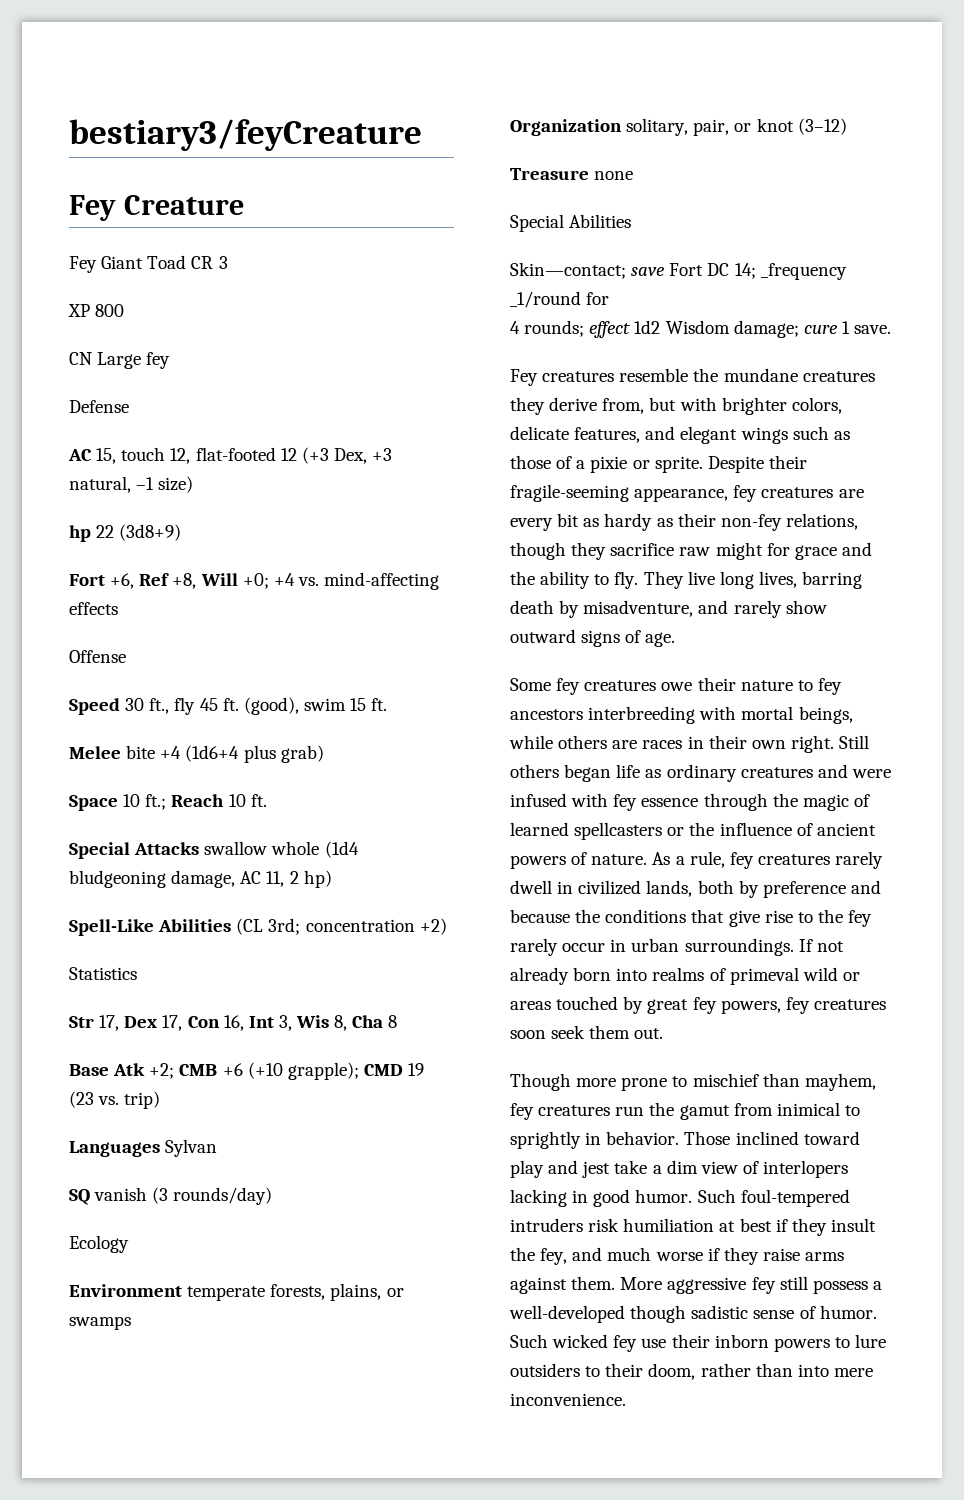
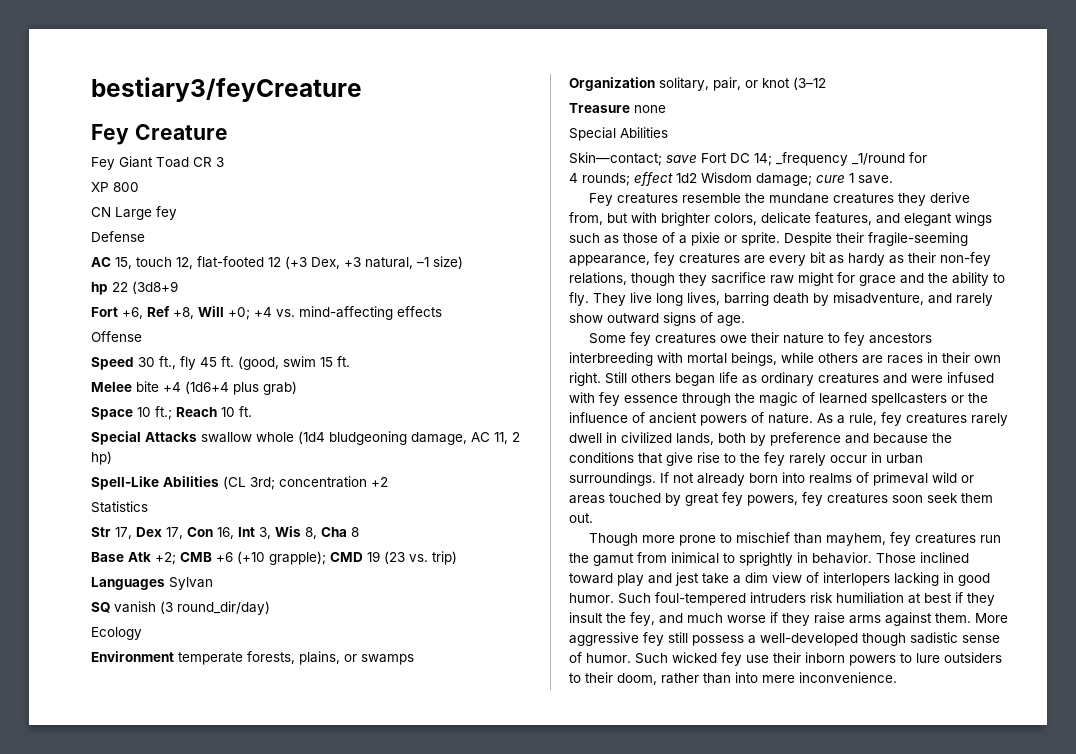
[119,524,182,541] (3d8+9) -> [132,281,178,294] (3d8+9
[243,697,299,715] (good), -> [238,356,279,370] (good,
[419,918,447,935] +2) -> [371,477,388,487] +2
[173,1187,273,1205] rounds/day) -> [177,601,270,615] round_dir/day)
[797,118,847,135] (3–12) -> [793,77,826,90] (3–12

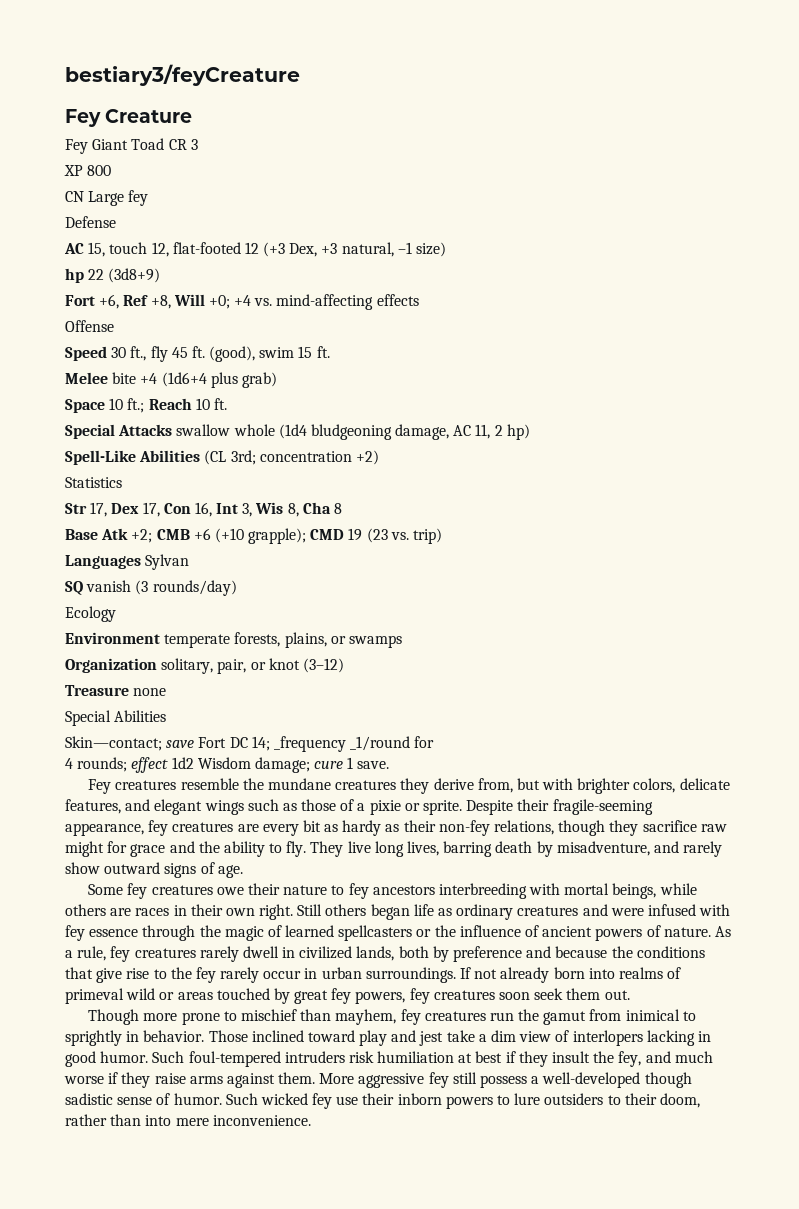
[132,281,178,294] (3d8+9 -> [108,268,161,283] (3d8+9)
[238,356,279,370] (good, -> [209,346,256,362] (good),
[371,477,388,487] +2 -> [355,450,379,465] +2)
[177,601,270,615] round_dir/day) -> [152,580,237,596] rounds/day)
[793,77,826,90] (3–12 -> [302,658,344,673] (3–12)

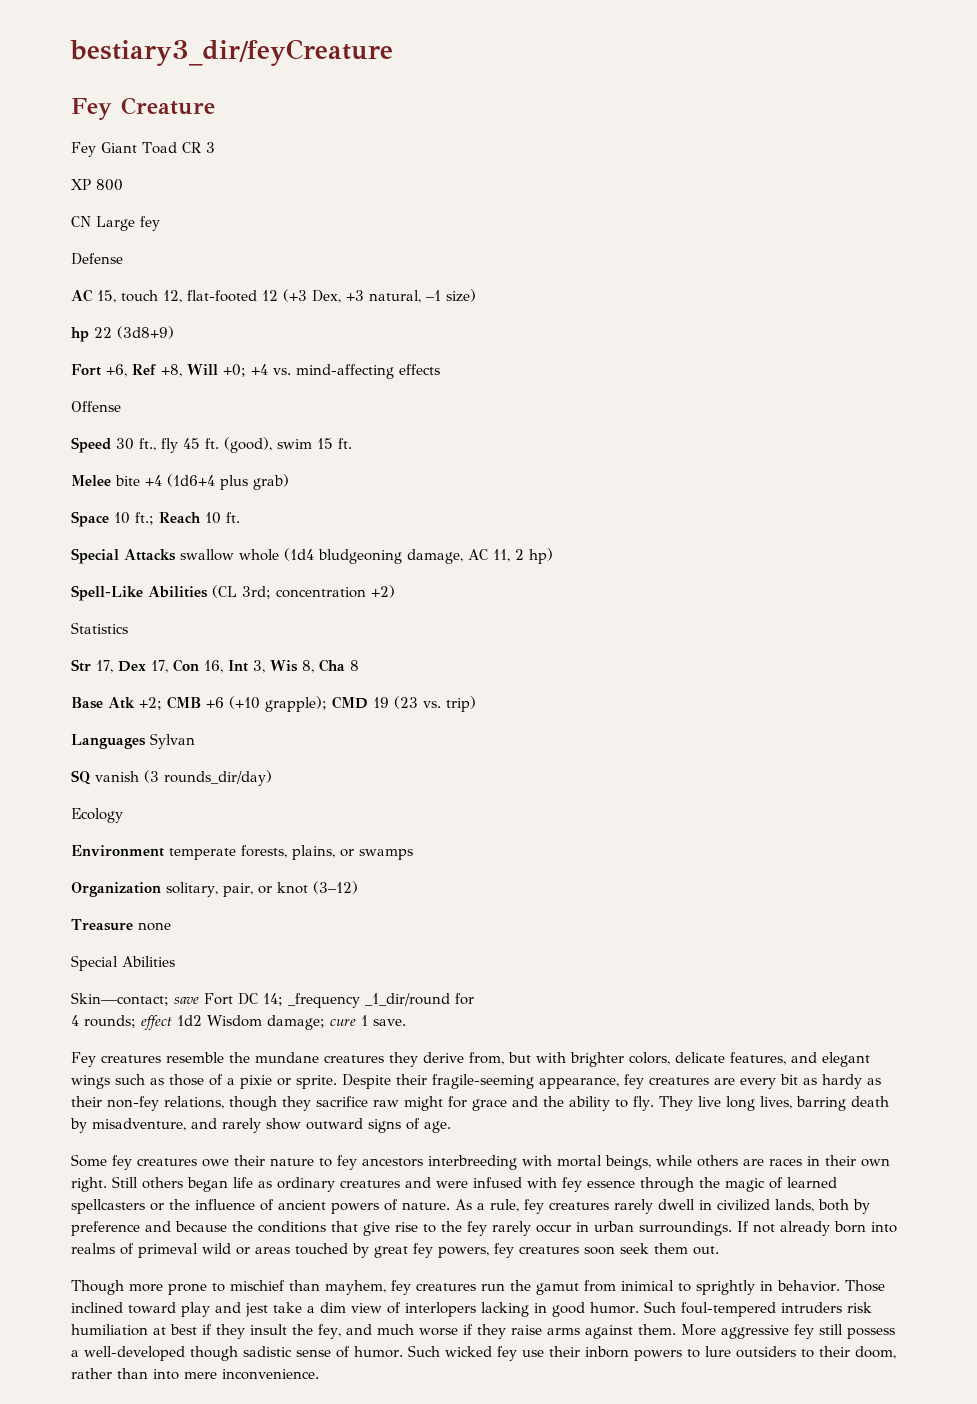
[65,64,300,86] bestiary3/feyCreature -> [70,39,393,66] bestiary3_dir/feyCreature
[152,580,237,596] rounds/day) -> [164,770,272,786] rounds_dir/day)
[350,736,411,751] _1/round -> [365,993,450,1006] _1_dir/round

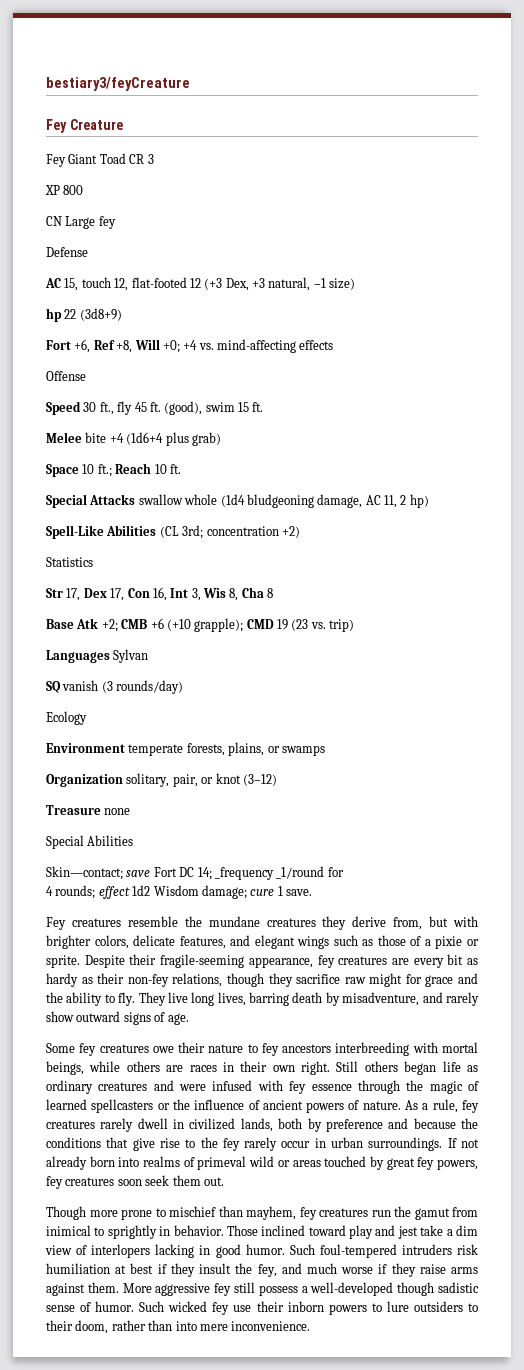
[70,39,393,66] bestiary3_dir/feyCreature -> [46,77,190,91] bestiary3/feyCreature
[164,770,272,786] rounds_dir/day) -> [116,680,184,694] rounds/day)
[365,993,450,1006] _1_dir/round -> [276,866,325,879] _1/round

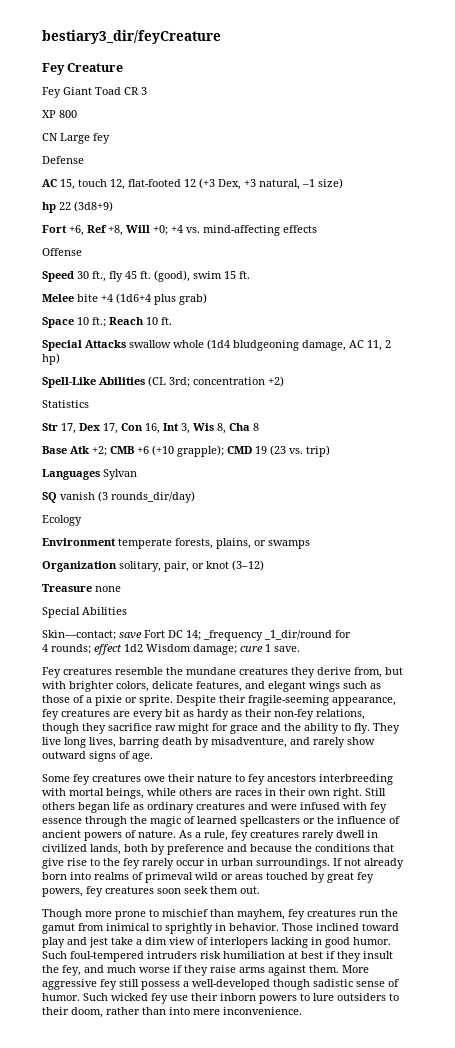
[46,77,190,91] bestiary3/feyCreature -> [42,30,221,44] bestiary3_dir/feyCreature
[116,680,184,694] rounds/day) -> [111,491,195,503] rounds_dir/day)
[276,866,325,879] _1/round -> [264,630,332,640] _1_dir/round

